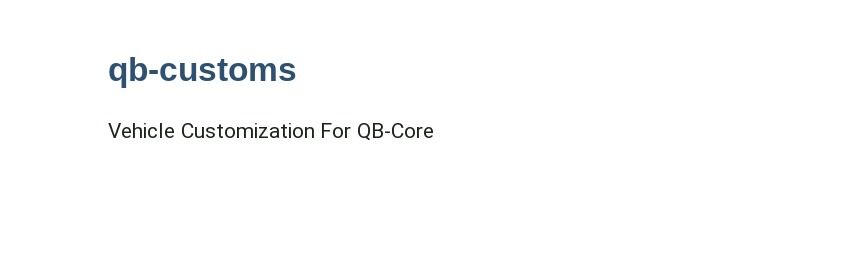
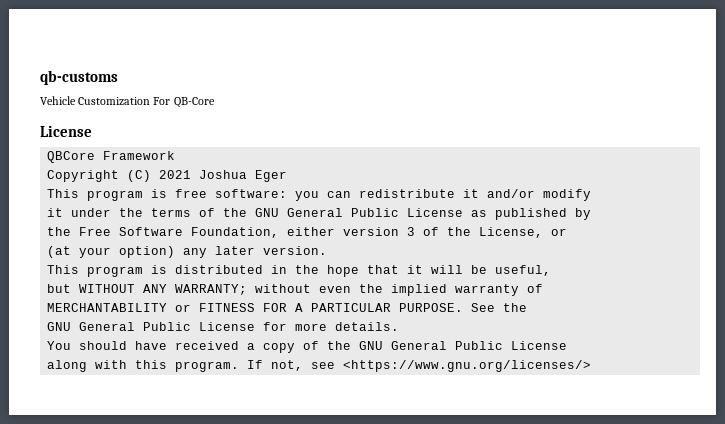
(435, 132) none -> [40,125,92,137] [47,151,176,163] [47,170,288,182] [47,189,592,201] [47,208,592,220] [47,227,568,238] [47,246,328,258] [47,265,552,277] [47,284,544,296] [47,303,528,312] [47,322,400,331] [47,341,568,353] [47,360,592,372] // License // QBCore Framework // Copyright (C) 2021 Joshua Eger // This program is free software: you can redistribute it and/or modify // it under the terms of the GNU General Public License as published by // the Free Software Foundation, either version 3 of the License, or // (at your option) any later version. // This program is distributed in the hope that it will be useful, // but WITHOUT ANY WARRANTY; without even the implied warranty of // MERCHANTABILITY or FITNESS FOR A PARTICULAR PURPOSE. See the // GNU General Public License for more details. // You should have received a copy of the GNU General Public License // along with this program. If not, see <https://www.gnu.org/licenses/>

